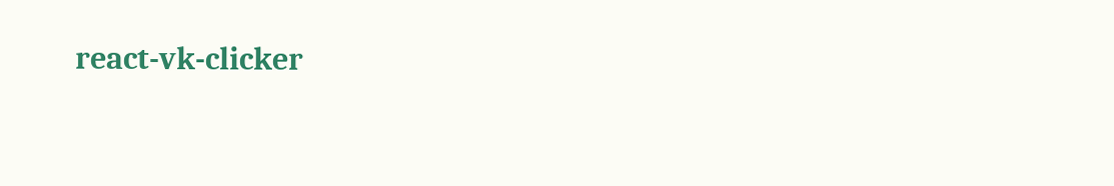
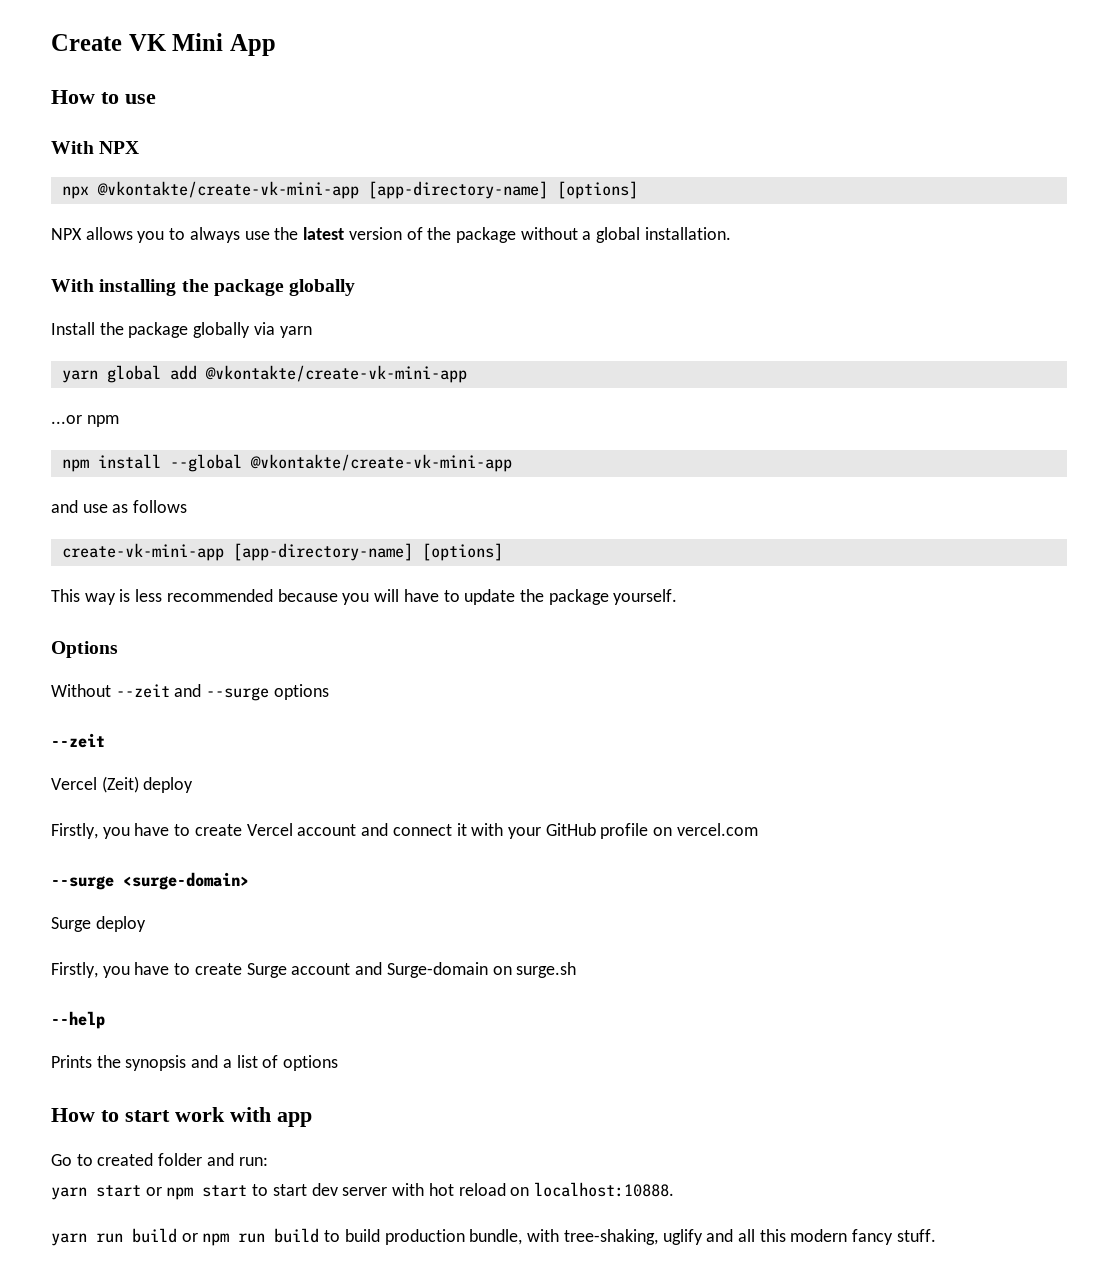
[75,45,304,70] react-vk-clicker -> [51,33,276,56] [51,90,156,104] [51,141,140,154] [61,181,638,199] [51,227,731,243] [51,279,356,296] [51,322,312,338] [61,365,467,383] [51,415,119,427] [61,454,512,472] [51,500,188,513] [61,543,503,561] [51,589,678,605] [51,641,118,658] [51,684,329,701] [51,733,105,748] [51,776,194,793] [51,823,758,839] [51,872,249,890] [51,916,146,932] [51,962,577,978] [51,1011,105,1029] [51,1055,339,1071] [51,1107,312,1127] [51,1153,268,1166] [51,1182,674,1200] [51,1228,936,1246] Create VK Mini App // How to use // With NPX // npx @vkontakte/create-vk-mini-app [app-directory-name] [options] // NPX allows you to always use the latest version of the package without a global installation. // With installing the package globally // Install the package globally via yarn // yarn global add @vkontakte/create-vk-mini-app // ...or npm // npm install --global @vkontakte/create-vk-mini-app // and use as follows // create-vk-mini-app [app-directory-name] [options] // This way is less recommended because you will have to update the package yourself. // Options // Without --zeit and --surge options // --zeit // Vercel (Zeit) deploy // Firstly, you have to create Vercel account and connect it with your GitHub profile on vercel.com // --surge <surge-domain> // Surge deploy // Firstly, you have to create Surge account and Surge-domain on surge.sh // --help // Prints the synopsis and a list of options // How to start work with app // Go to created folder and run: // yarn start or npm start to start dev server with hot reload on localhost:10888. // yarn run build or npm run build to build production bundle, with tree-shaking, uglify and all this modern fancy stuff.

